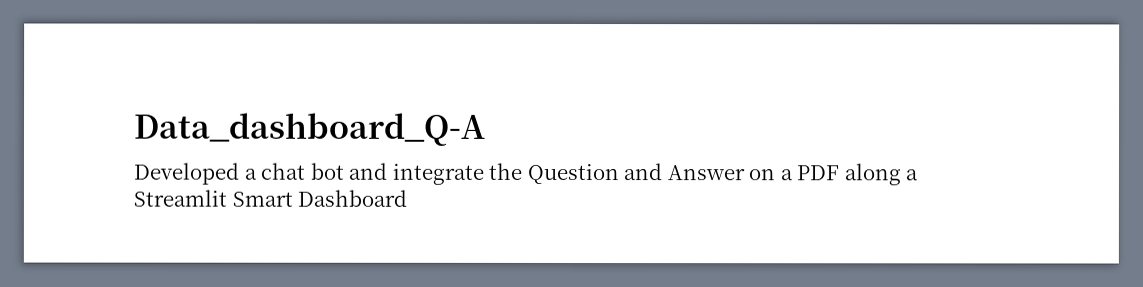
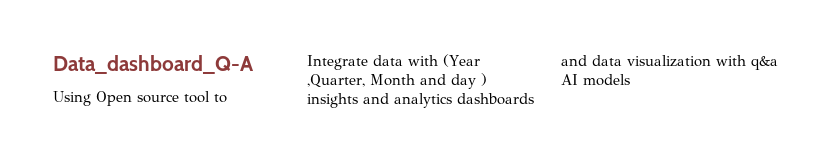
[133,162,919,186] [133,189,408,207] Developed a chat bot and integrate the Question and Answer on a PDF along a Streamlit Smart Dashboard -> [53,91,227,106] [307,54,480,70] [307,73,487,89] [307,93,534,108] [561,55,778,70] [561,74,630,86] Using Open source tool to Integrate data with (Year ,Quarter, Month and day ) insights and analytics dashboards and data visualization with q&a AI models

